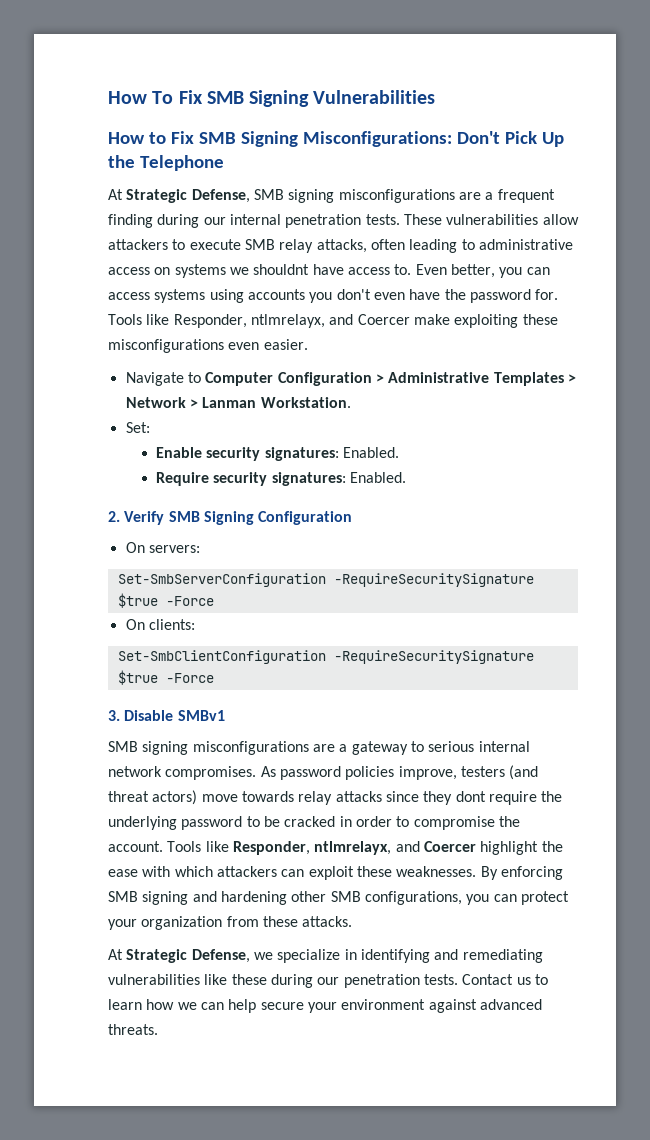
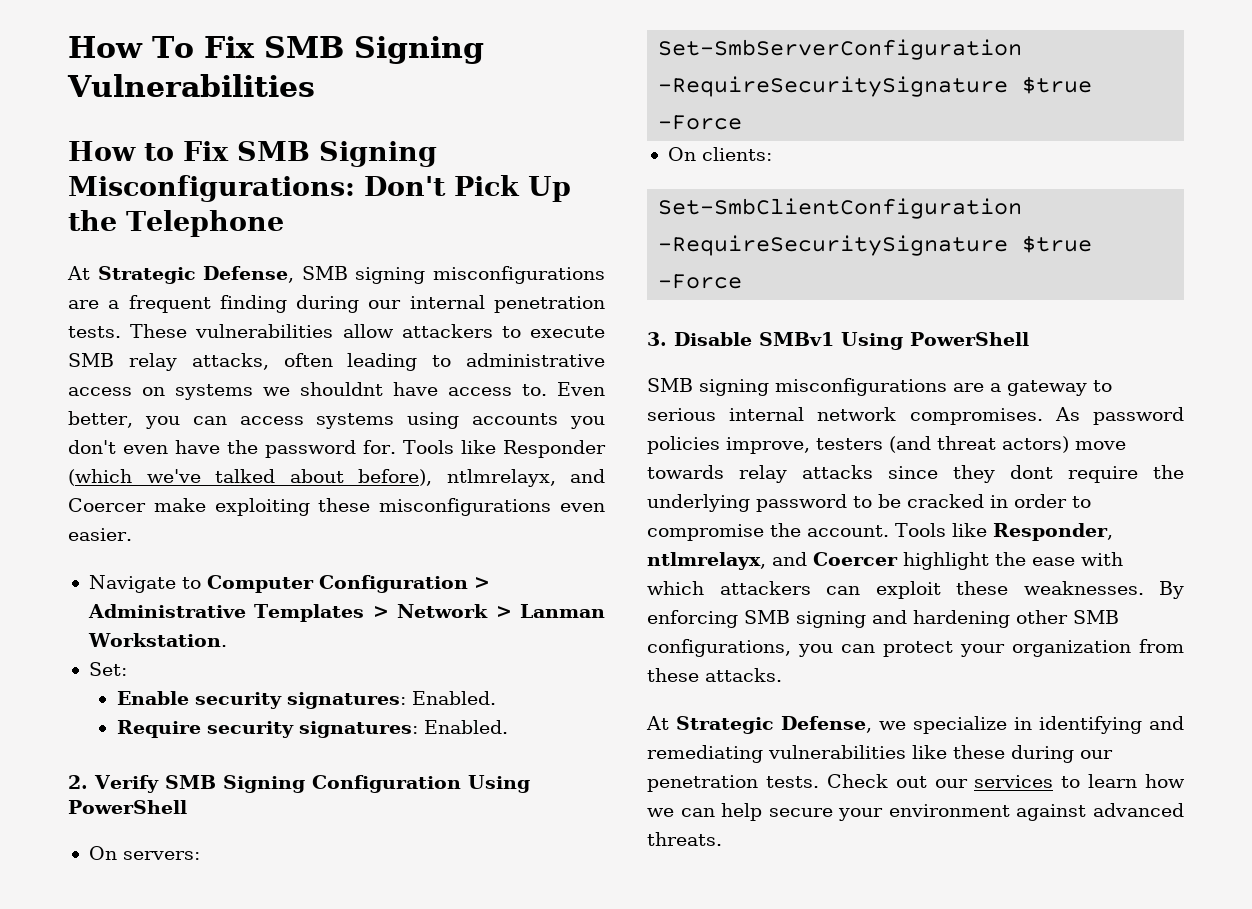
[173,314,247,328] Responder, -> [503,440,606,458] [68,469,432,486] Responder (which we've talked about before),
(353, 518) none -> [467,775,530,793] [68,800,187,814] Using PowerShell
(225, 715) none -> [841,332,1029,350] Using PowerShell
[462,974,531,985] Contact us -> [826,774,1054,788] Check out our services

